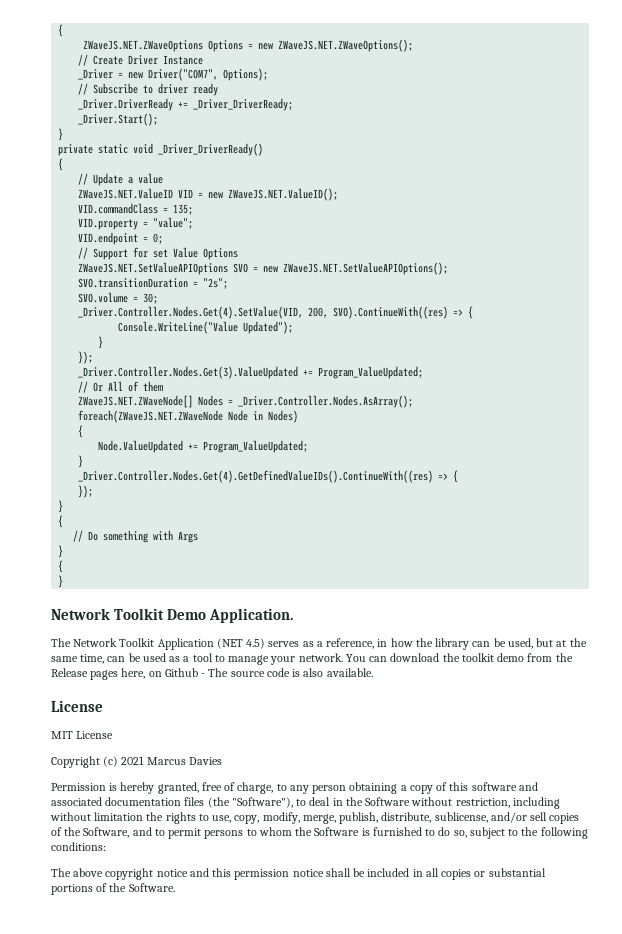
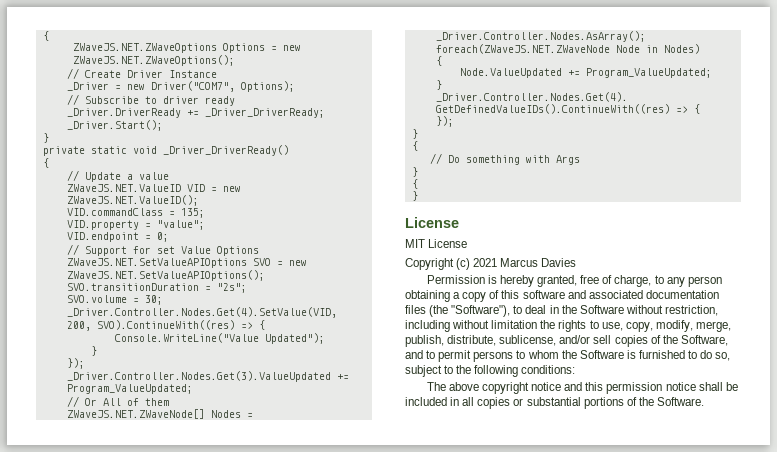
[51,608,294,623] [51,638,587,650] [51,653,573,665] [51,668,373,680] // Network Toolkit Demo Application. // The Network Toolkit Application (NET 4.5) serves as a reference, in how the library can be used, but at the same time, can be used as a tool to manage your network. You can download the toolkit demo from the Release pages here, on Github - The source code is also available. -> (418, 196) none

